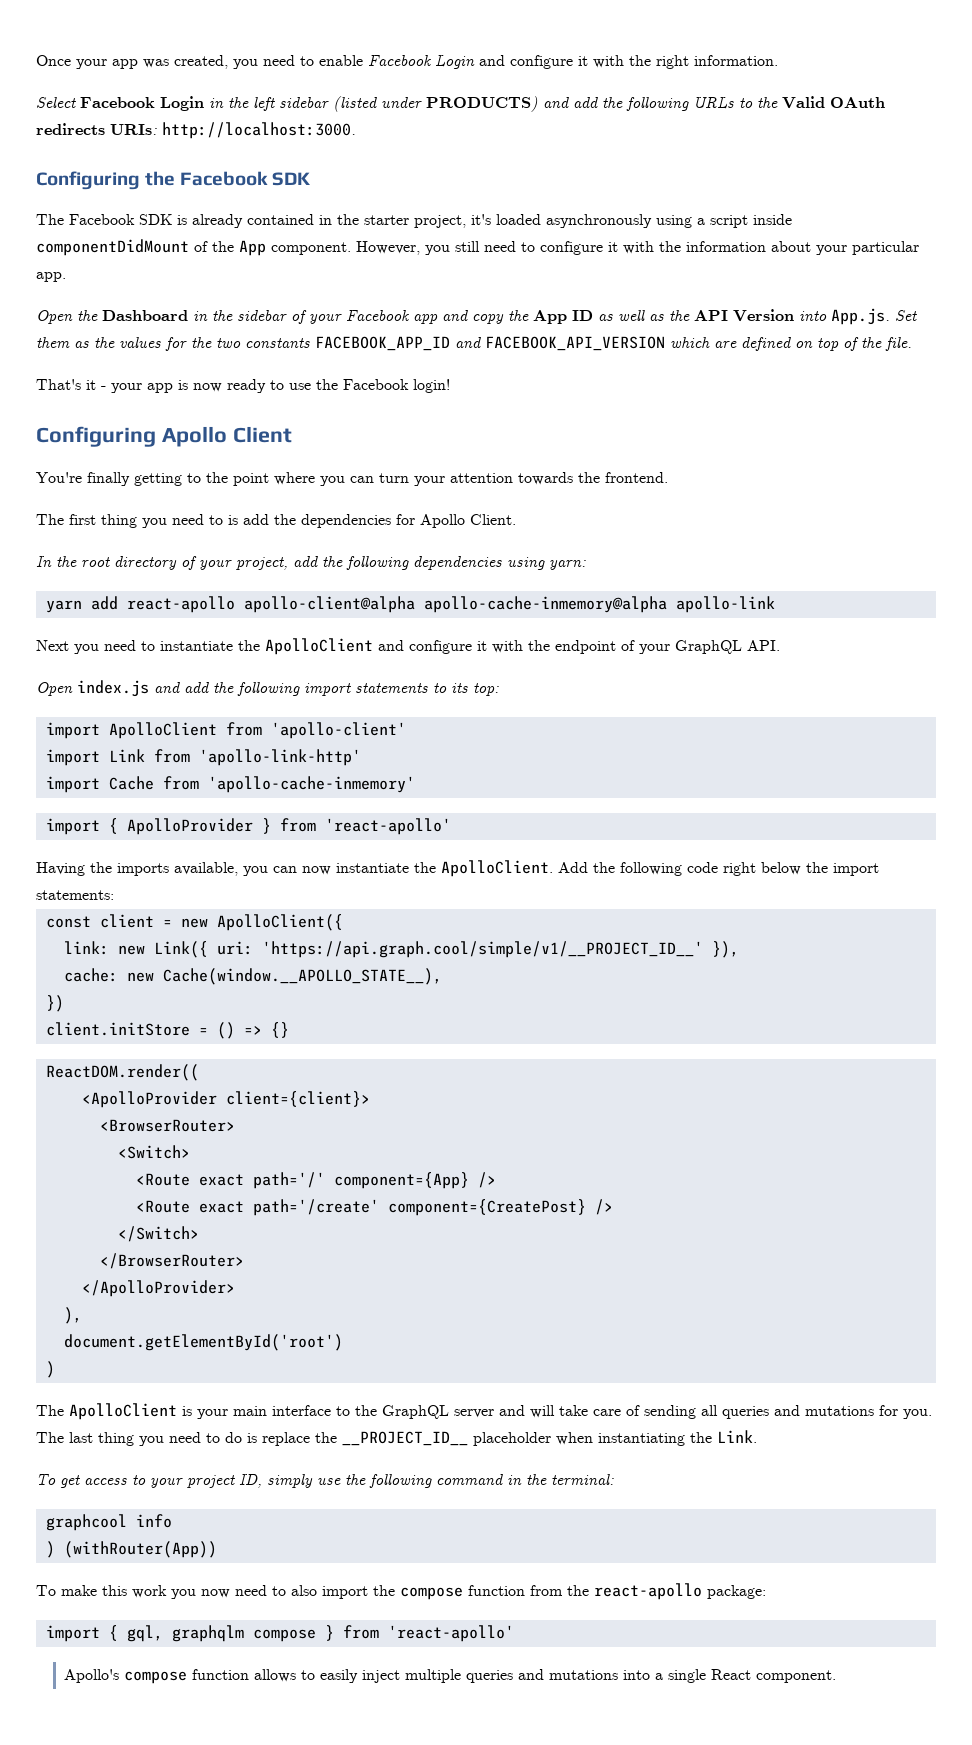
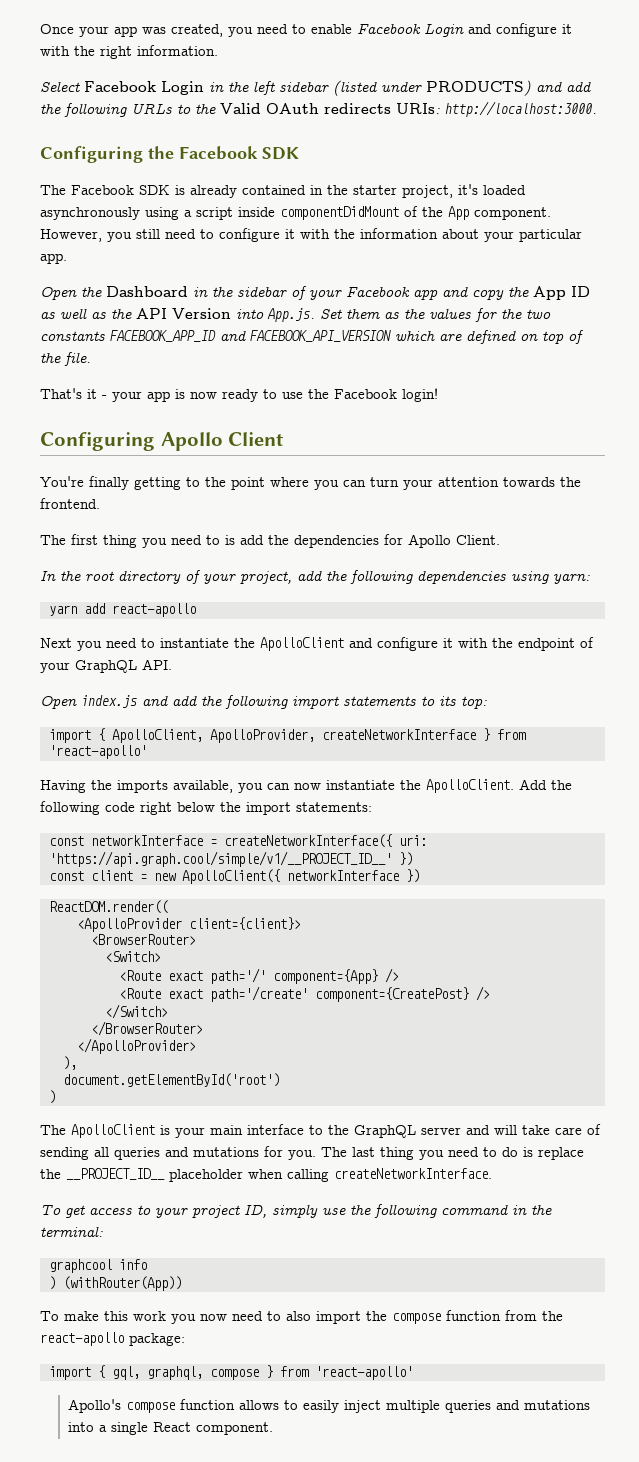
[243,596,775,613] apollo-client@alpha apollo-cache-inmemory@alpha apollo-link -> (196, 610) none
[45,722,406,739] [45,749,361,766] [45,776,415,793] [45,818,253,835] // import ApolloClient from 'apollo-client' // import Link from 'apollo-link-http' // import Cache from 'apollo-cache-inmemory' // import { ApolloProvider -> [48,728,476,743] // import { ApolloClient, ApolloProvider, createNetworkInterface
(114, 895) none -> [48,834,427,848] [48,851,413,867] // const networkInterface = createNetworkInterface({ uri: 'https://api.graph.cool/simple/v1/__PROJECT_ID__' })
[63,941,739,958] [63,968,442,985] [45,995,64,1012] [45,1022,289,1039] // link: new Link({ uri: 'https://api.graph.cool/simple/v1/__PROJECT_ID__' }), // cache: new Cache(window.__APOLLO_STATE__), // }) // client.initStore = () => {} -> [286,869,420,883] networkInterface })
[598,1430,757,1446] instantiating the Link. -> [287,1168,492,1182] calling createNetworkInterface.
[171,1625,244,1642] graphqlm -> [146,1366,203,1380] graphql,

